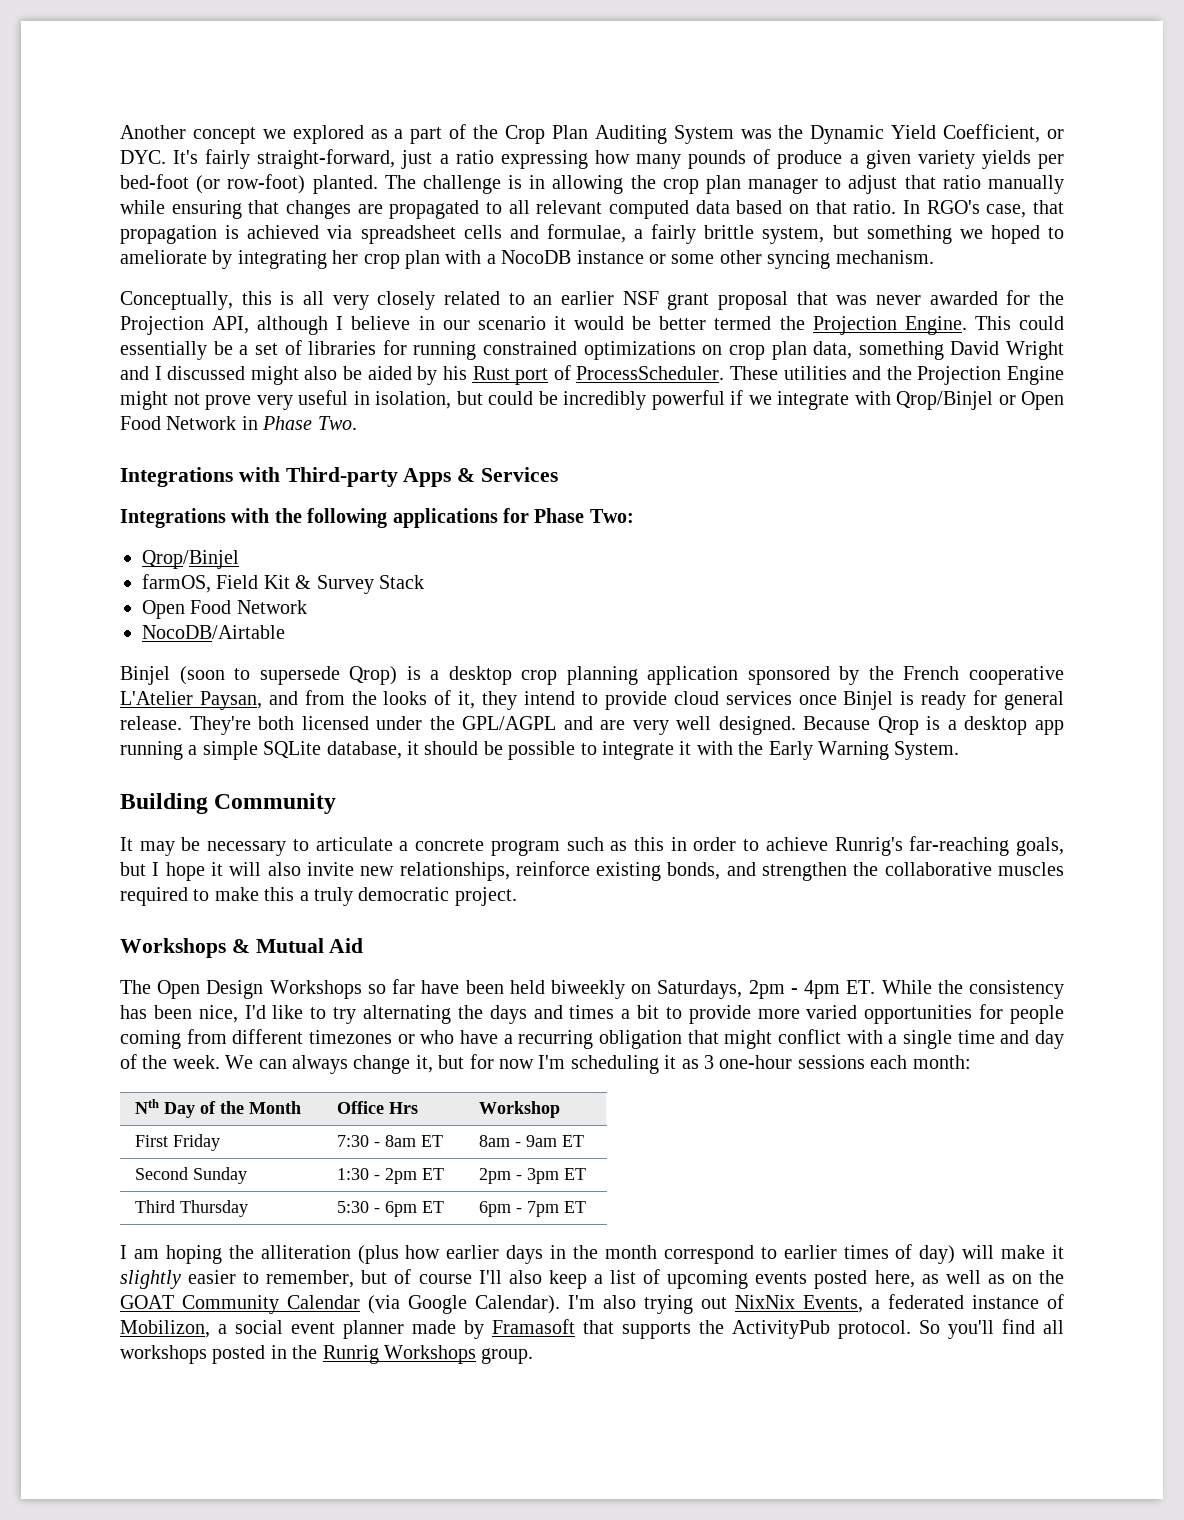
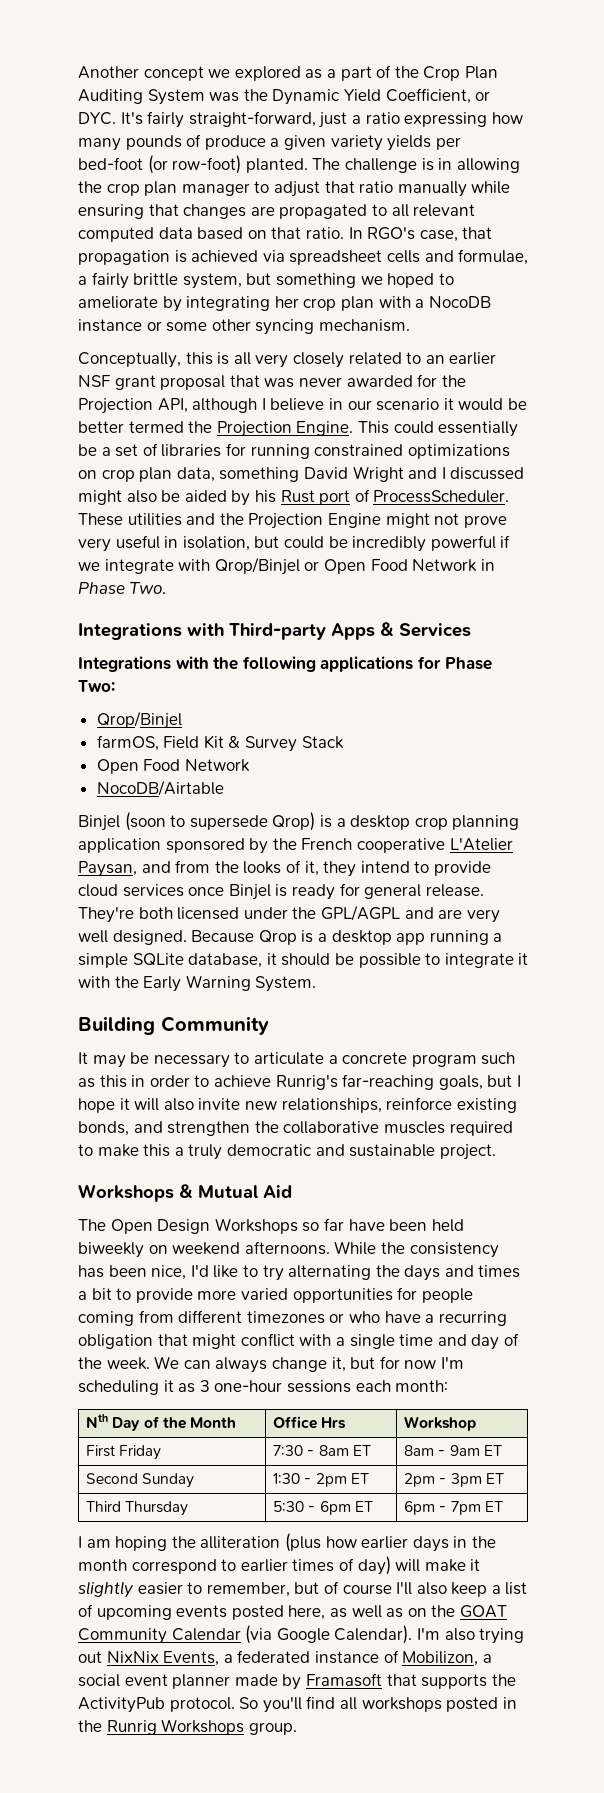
(450, 894) none -> [315,1144,436,1157] and sustainable
[657,980,876,999] Saturdays, 2pm - 4pm ET. -> [172,1241,330,1255] weekend afternoons.

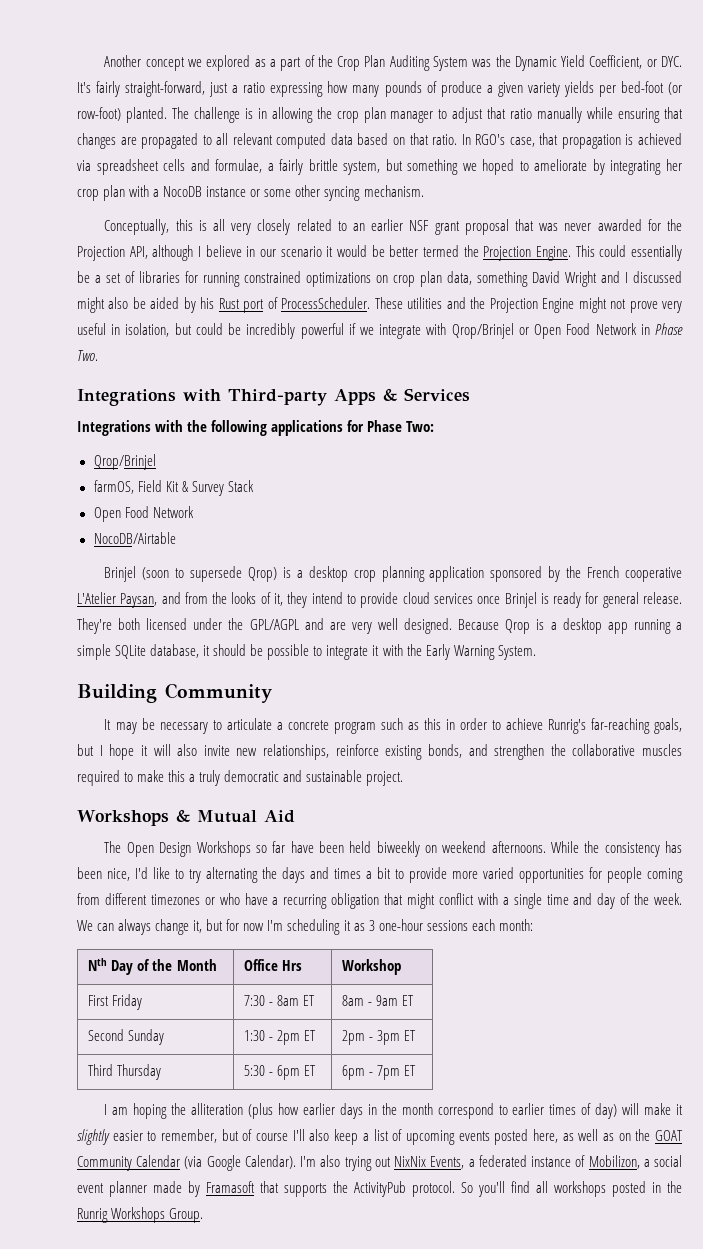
[214,557,300,575] Qrop/Binjel -> [451,323,514,339] Qrop/Brinjel
[96,711,182,729] Qrop/Binjel -> [93,454,156,470] Qrop/Brinjel
[78,815,120,831] Binjel -> [104,566,137,582] Brinjel
[228,884,271,900] Binjel -> [504,592,537,608] Brinjel
[248,1722,297,1735] group. -> [169,1208,204,1223] Group.

